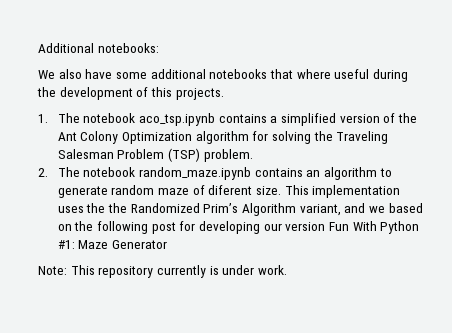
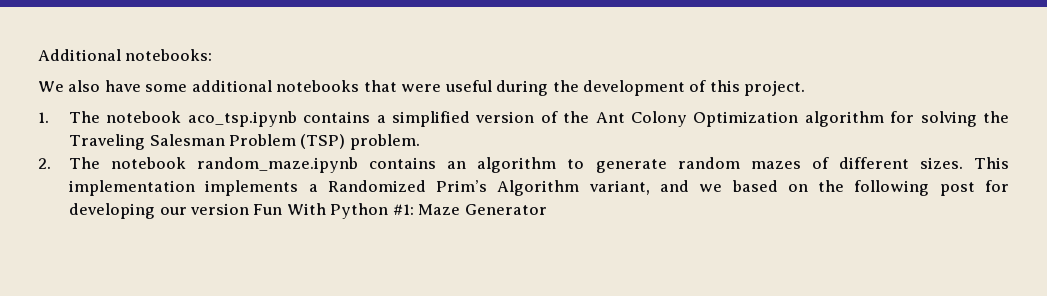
[296,69,331,79] where -> [401,84,442,92] were
[175,88,224,100] projects. -> [744,80,806,96] project.
[158,185,401,198] [57,203,128,213] maze of diferent size. This implementation uses the the -> [750,157,1010,169] [69,180,318,196] mazes of different sizes. This implementation implements a
[38,265,287,278] // Note: This repository currently is under work. -> (547, 209) none

